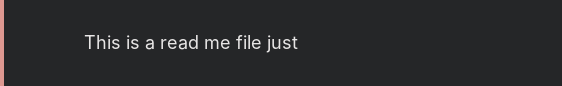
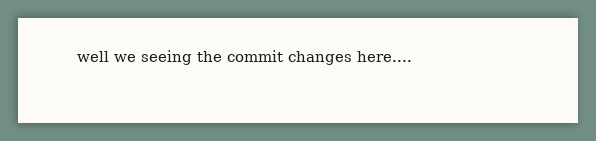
[84,35,298,53] This is a read me file just -> [77,50,412,65] well we seeing the commit changes here....

